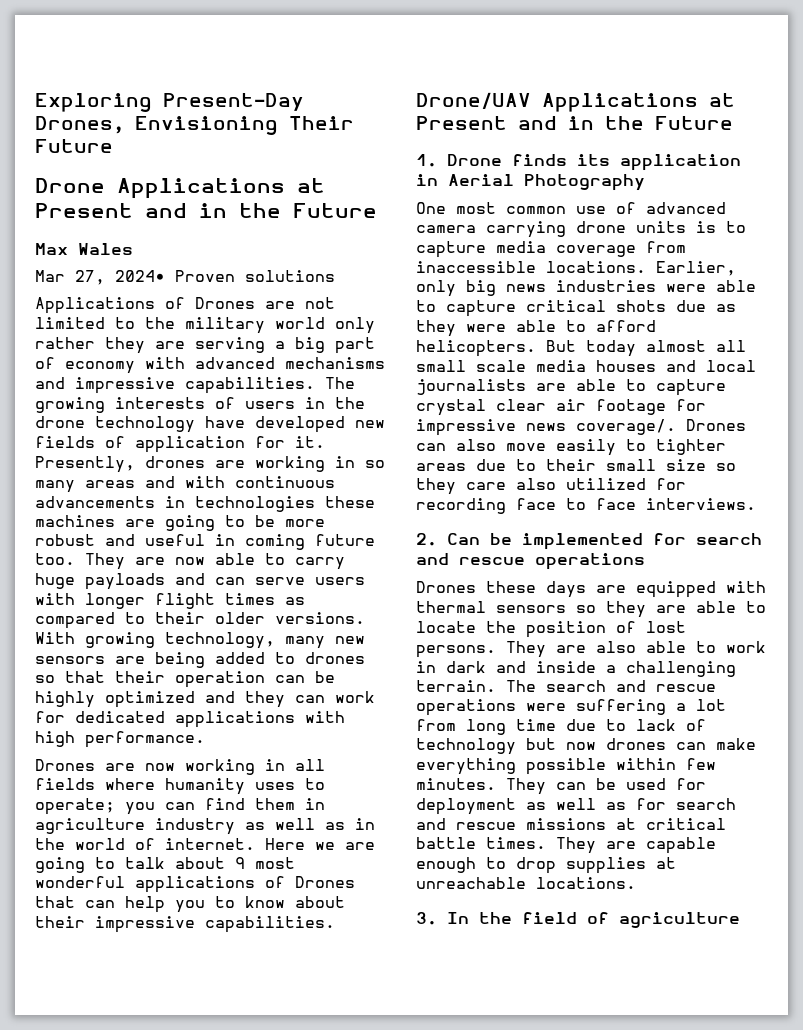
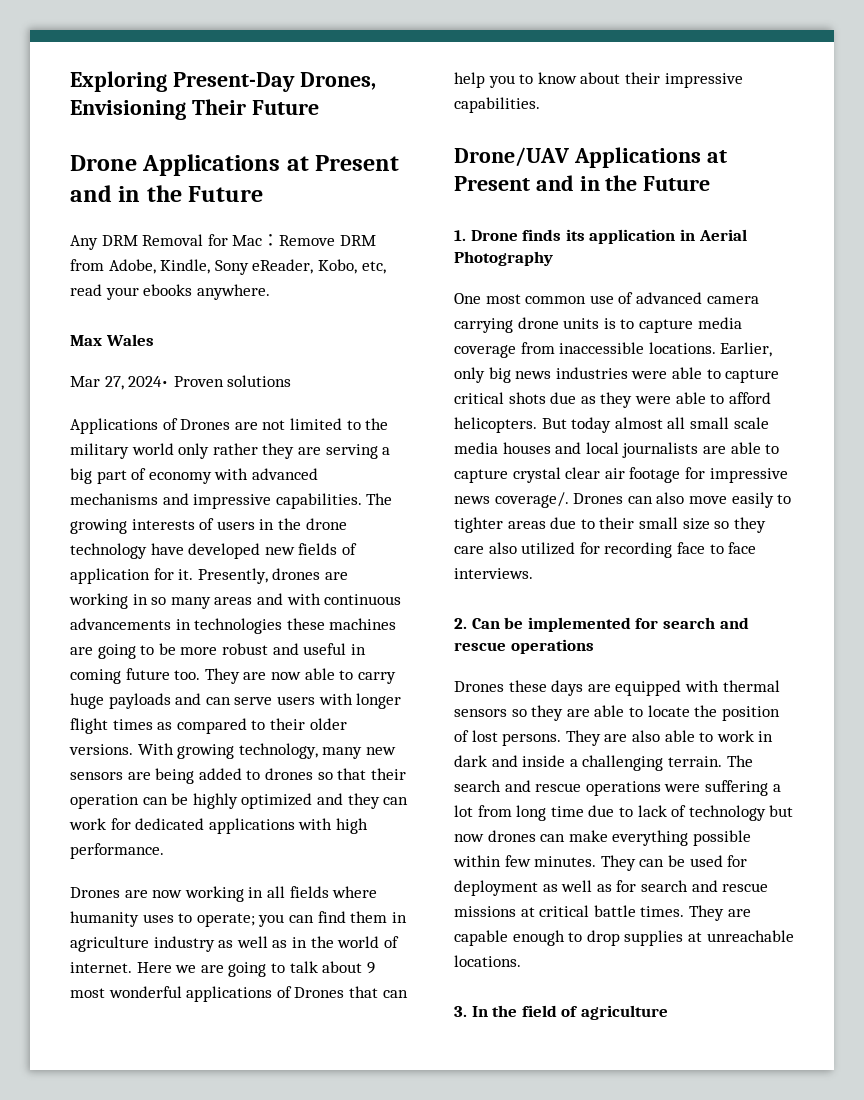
(377, 210) none -> [70,234,376,250] [70,259,386,275] [70,284,270,300] // Any DRM Removal for Mac：Remove DRM from Adobe, Kindle, Sony eReader, Kobo, etc, read your ebooks anywhere.

